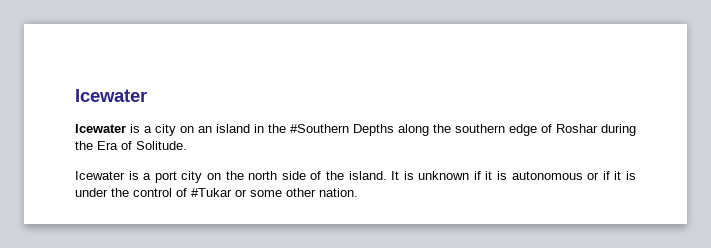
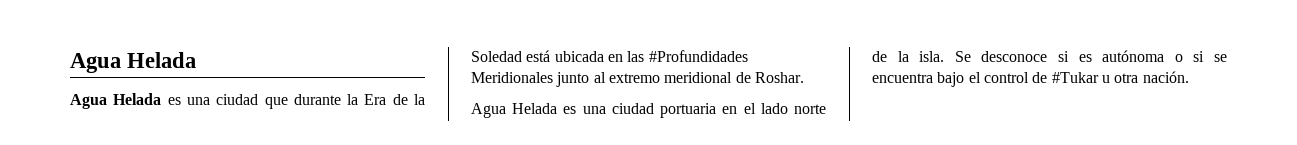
[75,89,147,102] [75,124,636,136] [75,141,187,150] [75,171,636,183] [75,188,358,197] Icewater // Icewater is a city on an island in the #Southern Depths along the southern edge of Roshar during the Era of Solitude. // Icewater is a port city on the north side of the island. It is unknown if it is autonomous or if it is under the control of #Tukar or some other nation. -> [70,52,197,73] [70,93,426,109] [471,50,748,62] [471,72,804,87] [471,103,826,118] [872,50,1227,62] [872,71,1189,87] Agua Helada // Agua Helada es una ciudad que durante la Era de la Soledad está ubicada en las #Profundidades Meridionales junto al extremo meridional de Roshar. // Agua Helada es una ciudad portuaria en el lado norte de la isla. Se desconoce si es autónoma o si se encuentra bajo el control de #Tukar u otra nación.

